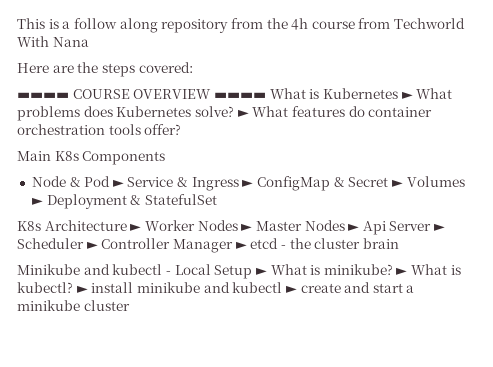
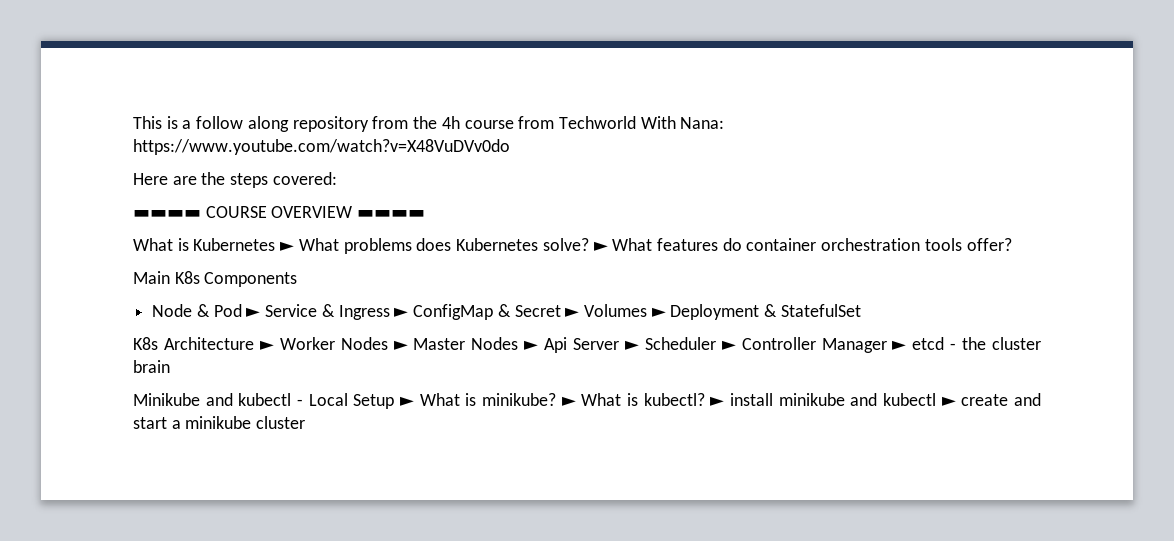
[52,37,89,47] Nana -> [680,117,725,129] [133,139,510,155] Nana: https://www.youtube.com/watch?v=X48VuDVv0do
(266, 95) none -> (426, 214) //

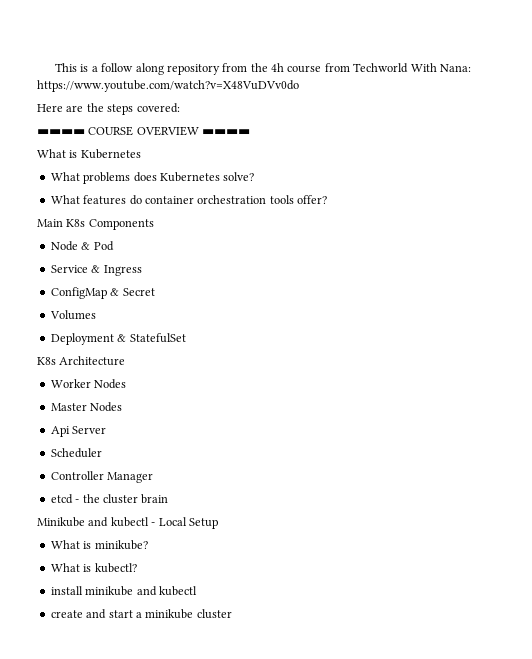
[280,241,295,251] ► -> (141, 154) //
[593,241,608,251] ► -> (255, 176) //
[246,307,261,317] ► -> (114, 246) //
[394,307,409,317] ► -> (142, 270) //
[565,307,580,317] ► -> (155, 292) //
[651,307,666,317] ► -> (96, 315) //
[259,340,274,350] ► -> (126, 361) //
[393,340,408,350] ► -> (127, 384) //
[524,340,539,350] ► -> (123, 407) //
[624,340,639,350] ► -> (107, 430) //
[721,340,736,350] ► -> (102, 453) //
[892,340,907,350] ► -> (154, 477) //
[400,396,414,406] ► -> (218, 523) //
[561,396,576,406] ► -> (148, 545) //
[710,396,725,406] ► -> (137, 568) //
[941,396,956,406] ► -> (197, 591) //

